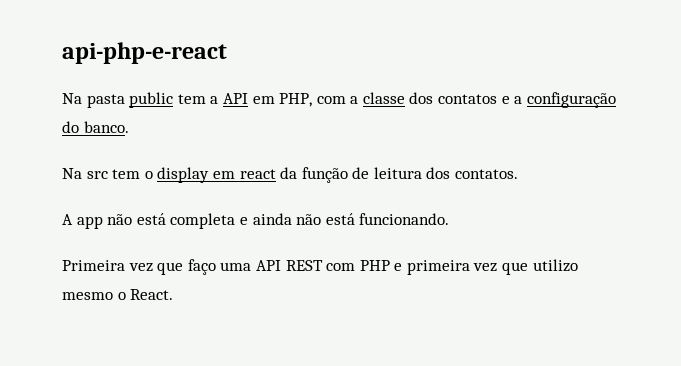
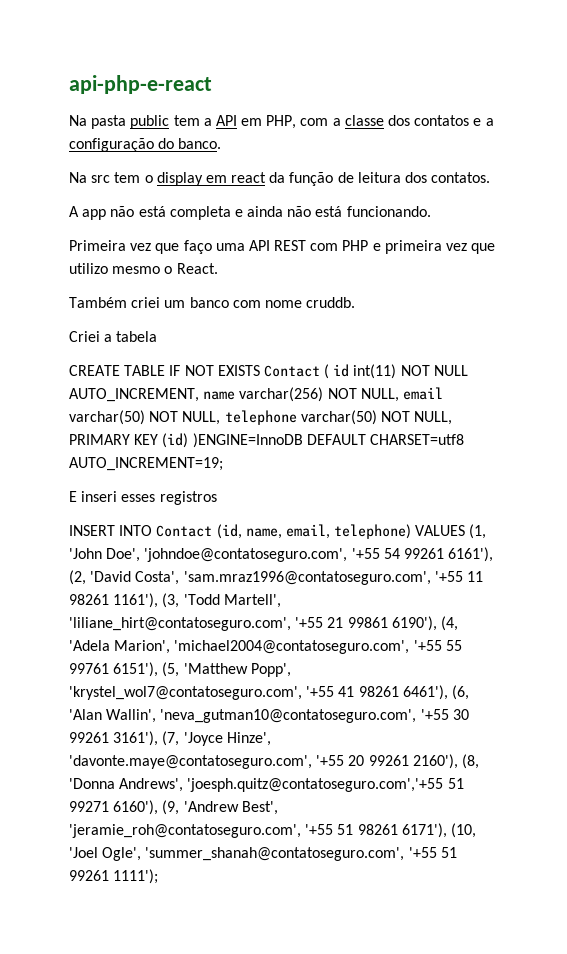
(174, 294) none -> [69,297,356,308] [69,331,158,342] [69,364,468,379] [69,387,443,402] [69,410,453,425] [69,433,464,448] [69,457,223,471] [69,491,217,505] [69,524,487,539] [69,547,494,562] [69,570,483,585] [69,593,281,608] [69,616,458,631] [69,640,462,654] [69,662,291,677] [69,685,469,700] [69,709,469,723] [69,731,271,746] [69,754,479,769] [69,778,464,792] [69,800,278,815] [69,823,476,838] [69,847,457,861] [69,869,159,884] // Também criei um banco com nome cruddb. // Criei a tabela // CREATE TABLE IF NOT EXISTS Contact ( id int(11) NOT NULL AUTO_INCREMENT, name varchar(256) NOT NULL, email varchar(50) NOT NULL, telephone varchar(50) NOT NULL, PRIMARY KEY (id) )ENGINE=InnoDB DEFAULT CHARSET=utf8 AUTO_INCREMENT=19; // E inseri esses registros // INSERT INTO Contact (id, name, email, telephone) VALUES (1, 'John Doe', 'johndoe@contatoseguro.com', '+55 54 99261 6161'), (2, 'David Costa', 'sam.mraz1996@contatoseguro.com', '+55 11 98261 1161'), (3, 'Todd Martell', 'liliane_hirt@contatoseguro.com', '+55 21 99861 6190'), (4, 'Adela Marion', 'michael2004@contatoseguro.com', '+55 55 99761 6151'), (5, 'Matthew Popp', 'krystel_wol7@contatoseguro.com', '+55 41 98261 6461'), (6, 'Alan Wallin', 'neva_gutman10@contatoseguro.com', '+55 30 99261 3161'), (7, 'Joyce Hinze', 'davonte.maye@contatoseguro.com', '+55 20 99261 2160'), (8, 'Donna Andrews', 'joesph.quitz@contatoseguro.com','+55 51 99271 6160'), (9, 'Andrew Best', 'jeramie_roh@contatoseguro.com', '+55 51 98261 6171'), (10, 'Joel Ogle', 'summer_shanah@contatoseguro.com', '+55 51 99261 1111');

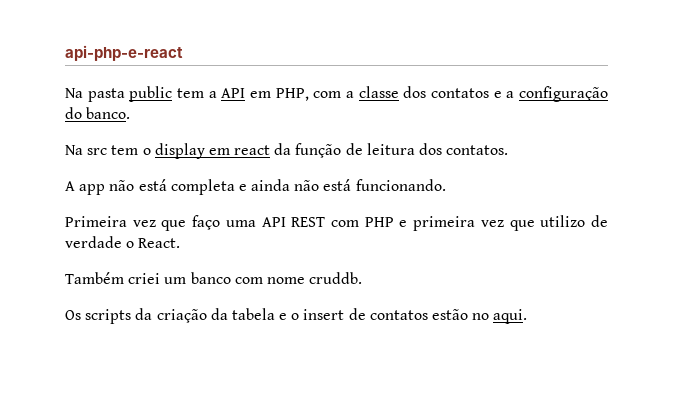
[112,266,161,274] mesmo -> [591,215,608,227] [65,236,122,248] de verdade
[69,331,158,342] [69,364,468,379] [69,387,443,402] [69,410,453,425] [69,433,464,448] [69,457,223,471] [69,491,217,505] [69,524,487,539] [69,547,494,562] [69,570,483,585] [69,593,281,608] [69,616,458,631] [69,640,462,654] [69,662,291,677] [69,685,469,700] [69,709,469,723] [69,731,271,746] [69,754,479,769] [69,778,464,792] [69,800,278,815] [69,823,476,838] [69,847,457,861] [69,869,159,884] Criei a tabela // CREATE TABLE IF NOT EXISTS Contact ( id int(11) NOT NULL AUTO_INCREMENT, name varchar(256) NOT NULL, email varchar(50) NOT NULL, telephone varchar(50) NOT NULL, PRIMARY KEY (id) )ENGINE=InnoDB DEFAULT CHARSET=utf8 AUTO_INCREMENT=19; // E inseri esses registros // INSERT INTO Contact (id, name, email, telephone) VALUES (1, 'John Doe', 'johndoe@contatoseguro.com', '+55 54 99261 6161'), (2, 'David Costa', 'sam.mraz1996@contatoseguro.com', '+55 11 98261 1161'), (3, 'Todd Martell', 'liliane_hirt@contatoseguro.com', '+55 21 99861 6190'), (4, 'Adela Marion', 'michael2004@contatoseguro.com', '+55 55 99761 6151'), (5, 'Matthew Popp', 'krystel_wol7@contatoseguro.com', '+55 41 98261 6461'), (6, 'Alan Wallin', 'neva_gutman10@contatoseguro.com', '+55 30 99261 3161'), (7, 'Joyce Hinze', 'davonte.maye@contatoseguro.com', '+55 20 99261 2160'), (8, 'Donna Andrews', 'joesph.quitz@contatoseguro.com','+55 51 99271 6160'), (9, 'Andrew Best', 'jeramie_roh@contatoseguro.com', '+55 51 98261 6171'), (10, 'Joel Ogle', 'summer_shanah@contatoseguro.com', '+55 51 99261 1111'); -> [65,308,528,324] Os scripts da criação da tabela e o insert de contatos estão no aqui.

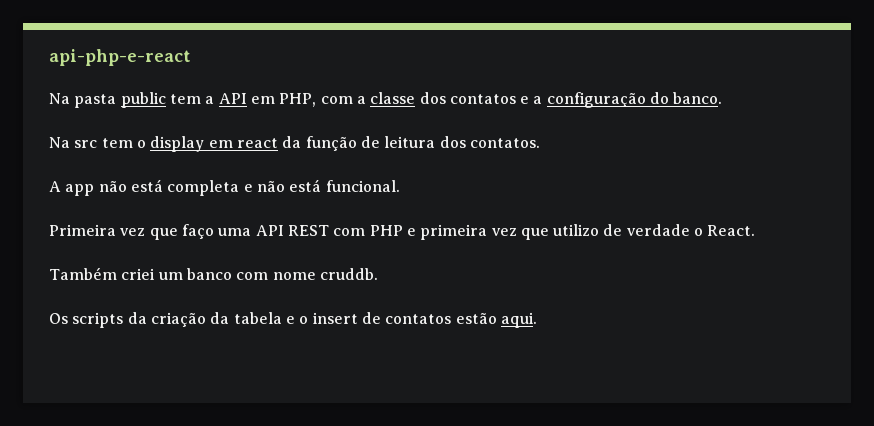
[251,179,446,191] ainda não está funcionando. -> [256,179,400,192] não está funcional.
[472,313,490,320] no -> (497, 318) none

